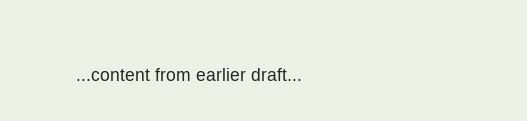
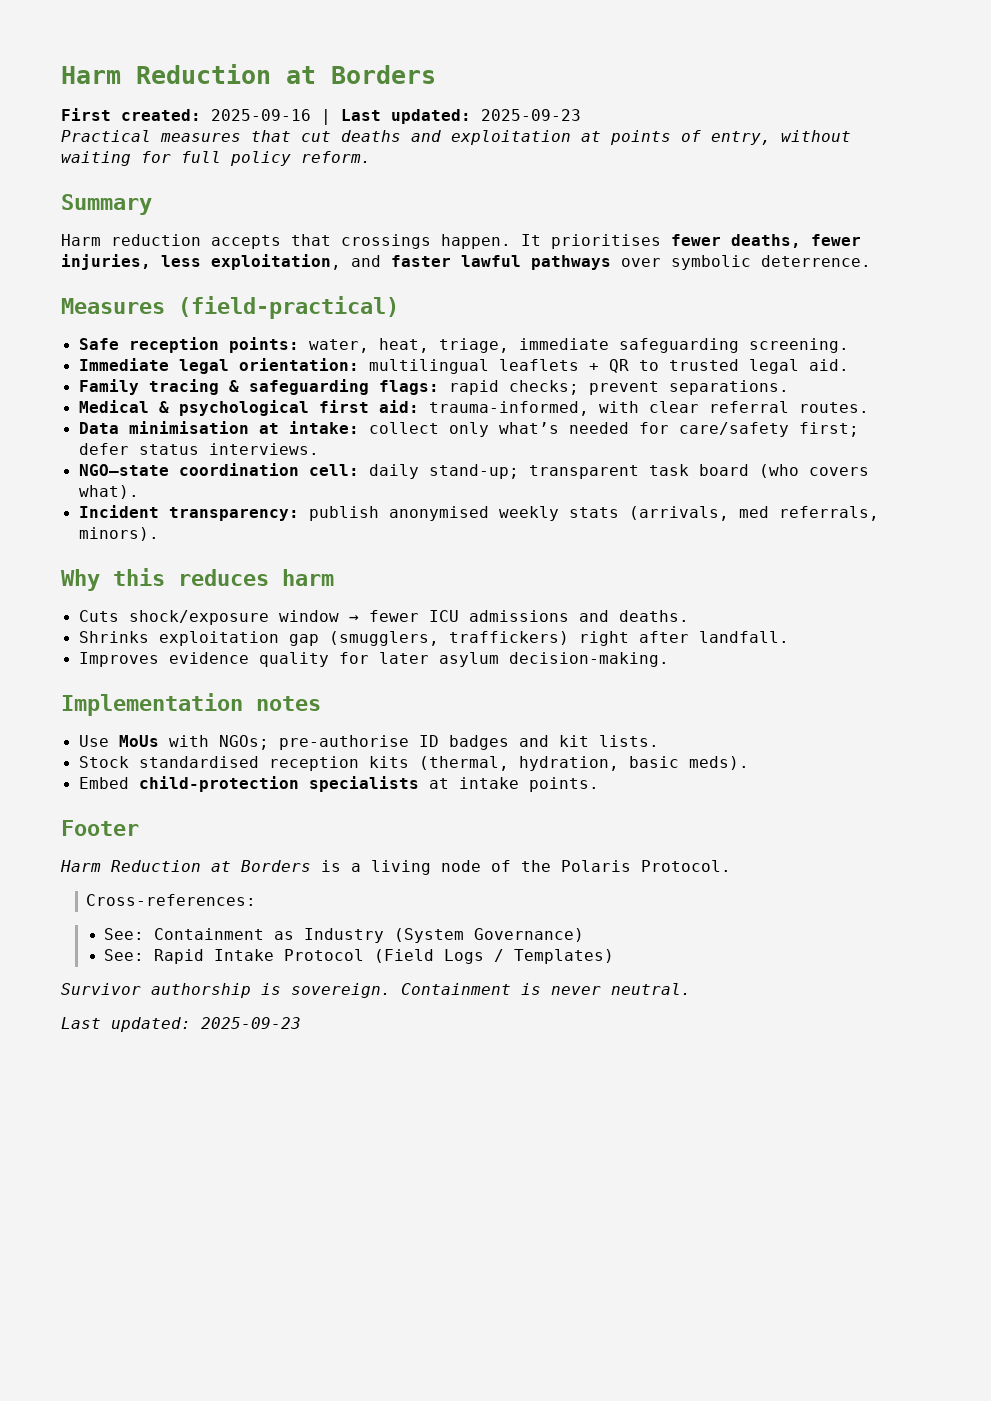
[76,68,302,81] ...content from earlier draft... -> [61,64,436,84] [61,108,581,125] [61,130,851,145] [61,151,371,166] [61,194,152,215] [61,234,861,249] [61,254,871,270] [61,296,399,319] [78,337,849,353] [78,358,849,374] [78,379,789,395] [78,400,869,416] [78,421,859,437] [78,443,319,455] [78,463,869,479] [78,485,139,499] [78,505,879,521] [78,527,159,541] [61,568,334,591] [78,610,689,625] [78,631,789,646] [78,652,669,667] [61,693,321,716] [78,735,659,750] [78,756,749,771] [78,776,599,792] [61,820,139,836] [60,860,731,875] [86,894,257,906] [104,928,585,943] [104,949,615,964] [61,983,691,998] [61,1017,301,1032] Harm Reduction at Borders // First created: 2025-09-16 | Last updated: 2025-09-23 // Practical measures that cut deaths and exploitation at points of entry, without waiting for full policy reform. // Summary // Harm reduction accepts that crossings happen. It prioritises fewer deaths, fewer injuries, less exploitation, and faster lawful pathways over symbolic deterrence. // Measures (field-practical) // Safe reception points: water, heat, triage, immediate safeguarding screening. // Immediate legal orientation: multilingual leaflets + QR to trusted legal aid. // Family tracing & safeguarding flags: rapid checks; prevent separations. // Medical & psychological first aid: trauma-informed, with clear referral routes. // Data minimisation at intake: collect only what’s needed for care/safety first; defer status interviews. // NGO–state coordination cell: daily stand-up; transparent task board (who covers what). // Incident transparency: publish anonymised weekly stats (arrivals, med referrals, minors). // Why this reduces harm // Cuts shock/exposure window → fewer ICU admissions and deaths. // Shrinks exploitation gap (smugglers, traffickers) right after landfall. // Improves evidence quality for later asylum decision-making. // Implementation notes // Use MoUs with NGOs; pre-authorise ID badges and kit lists. // Stock standardised reception kits (thermal, hydration, basic meds). // Embed child-protection specialists at intake points. // Footer // Harm Reduction at Borders is a living node of the Polaris Protocol. // Cross-references: // See: Containment as Industry (System Governance) // See: Rapid Intake Protocol (Field Logs / Templates) // Survivor authorship is sovereign. Containment is never neutral. // Last updated: 2025-09-23

